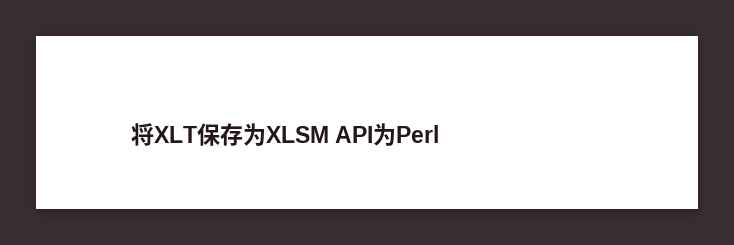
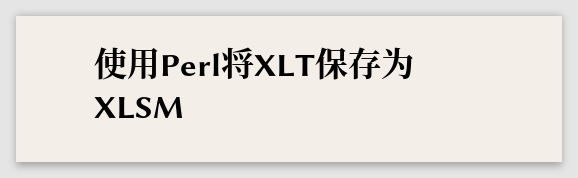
(131, 134) none -> [94,47,221,80] 使用Perl
[335,123,440,146] API为Perl -> (183, 108) none

